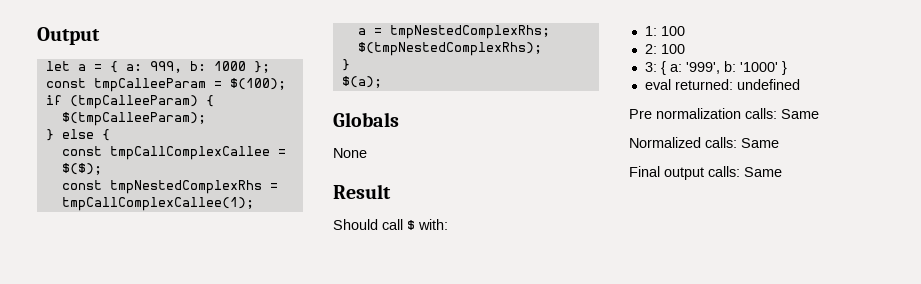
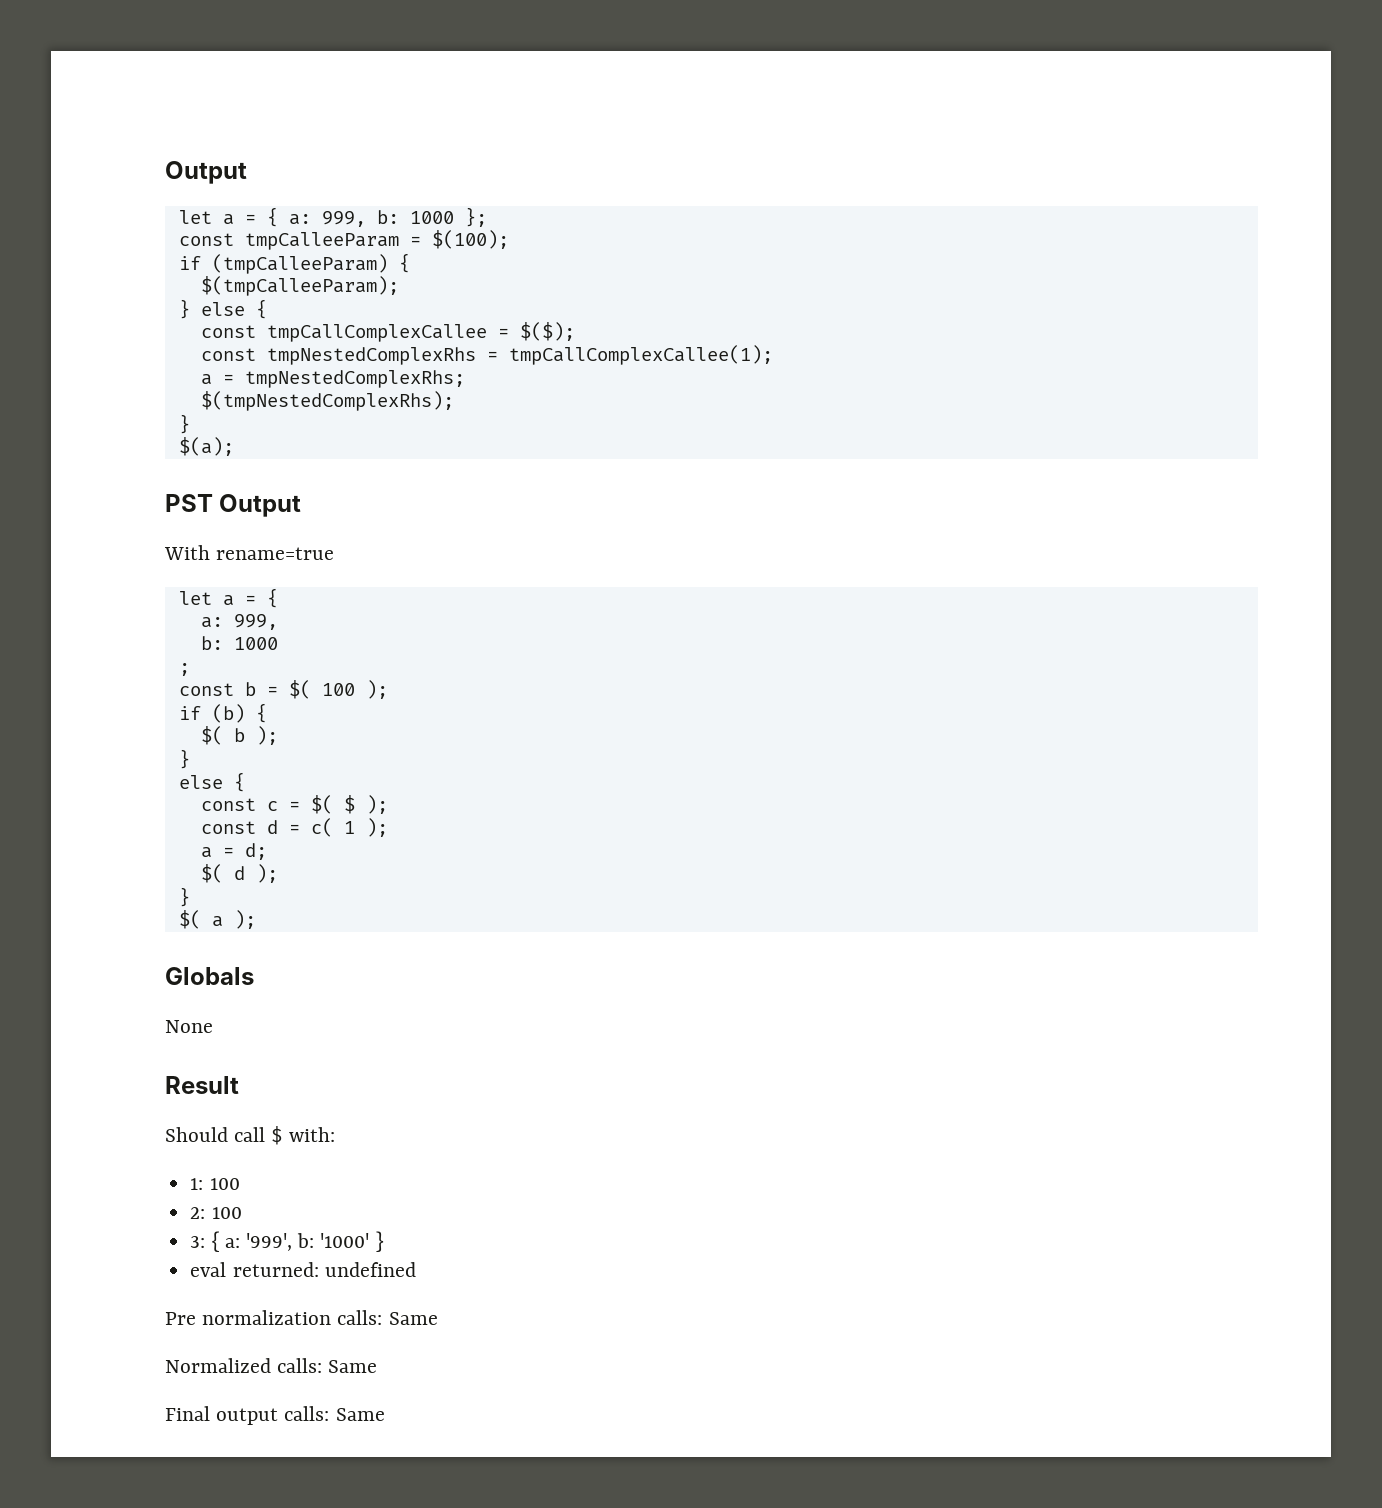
(382, 82) none -> [165,494,302,517] [164,545,335,560] [178,588,278,608] [200,614,278,630] [200,636,278,650] [178,663,190,676] [178,680,388,699] [178,703,267,723] [200,726,278,745] [178,749,190,769] [178,772,245,792] [200,795,388,814] [200,818,388,837] [200,843,267,860] [200,864,278,883] [178,887,190,907] [178,910,256,929] // PST Output // With rename=true // let a = { // a: 999, // b: 1000 // ; // const b = $( 100 ); // if (b) { // $( b ); // } // else { // const c = $( $ ); // const d = c( 1 ); // a = d; // $( d ); // } // $( a );

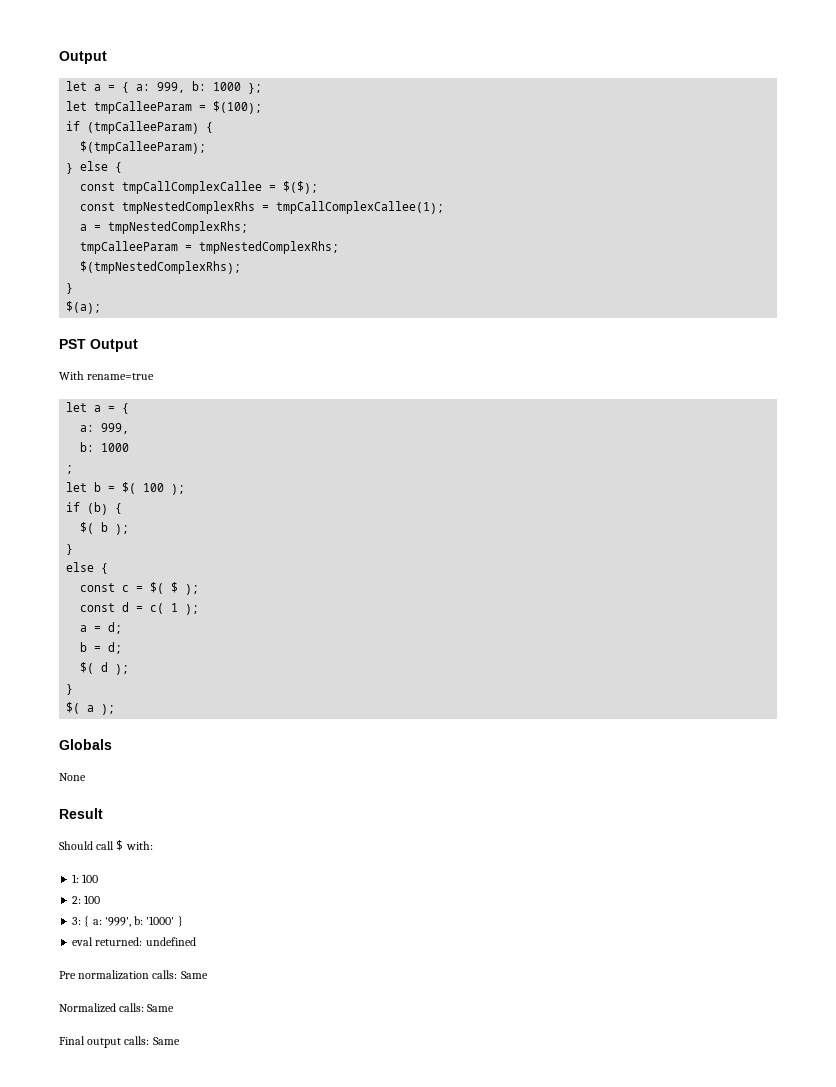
[178,233,234,246] const -> [66,101,88,111] let
(465, 379) none -> [80,241,340,254] // tmpCalleeParam = tmpNestedComplexRhs;
[178,683,234,696] const -> [66,482,88,492] let
(267, 851) none -> [80,642,123,654] // b = d;

